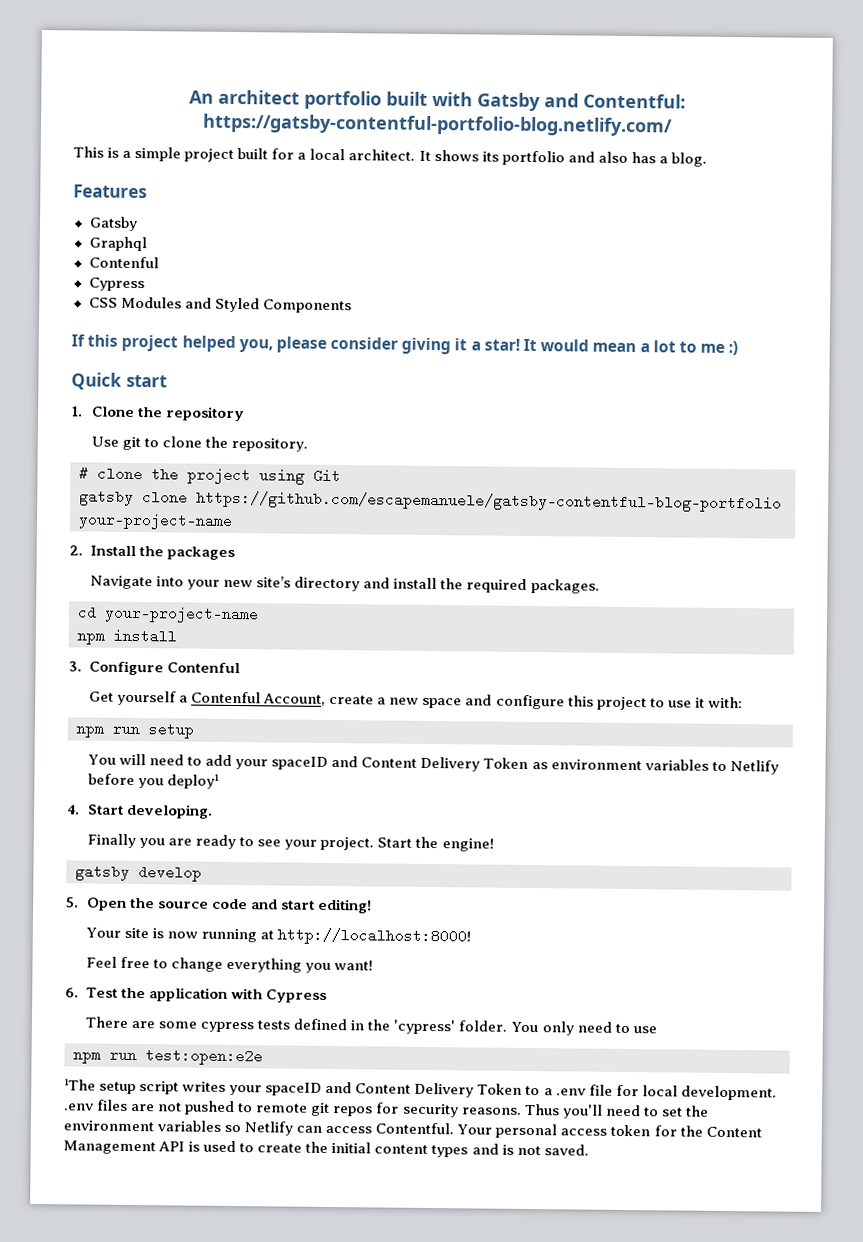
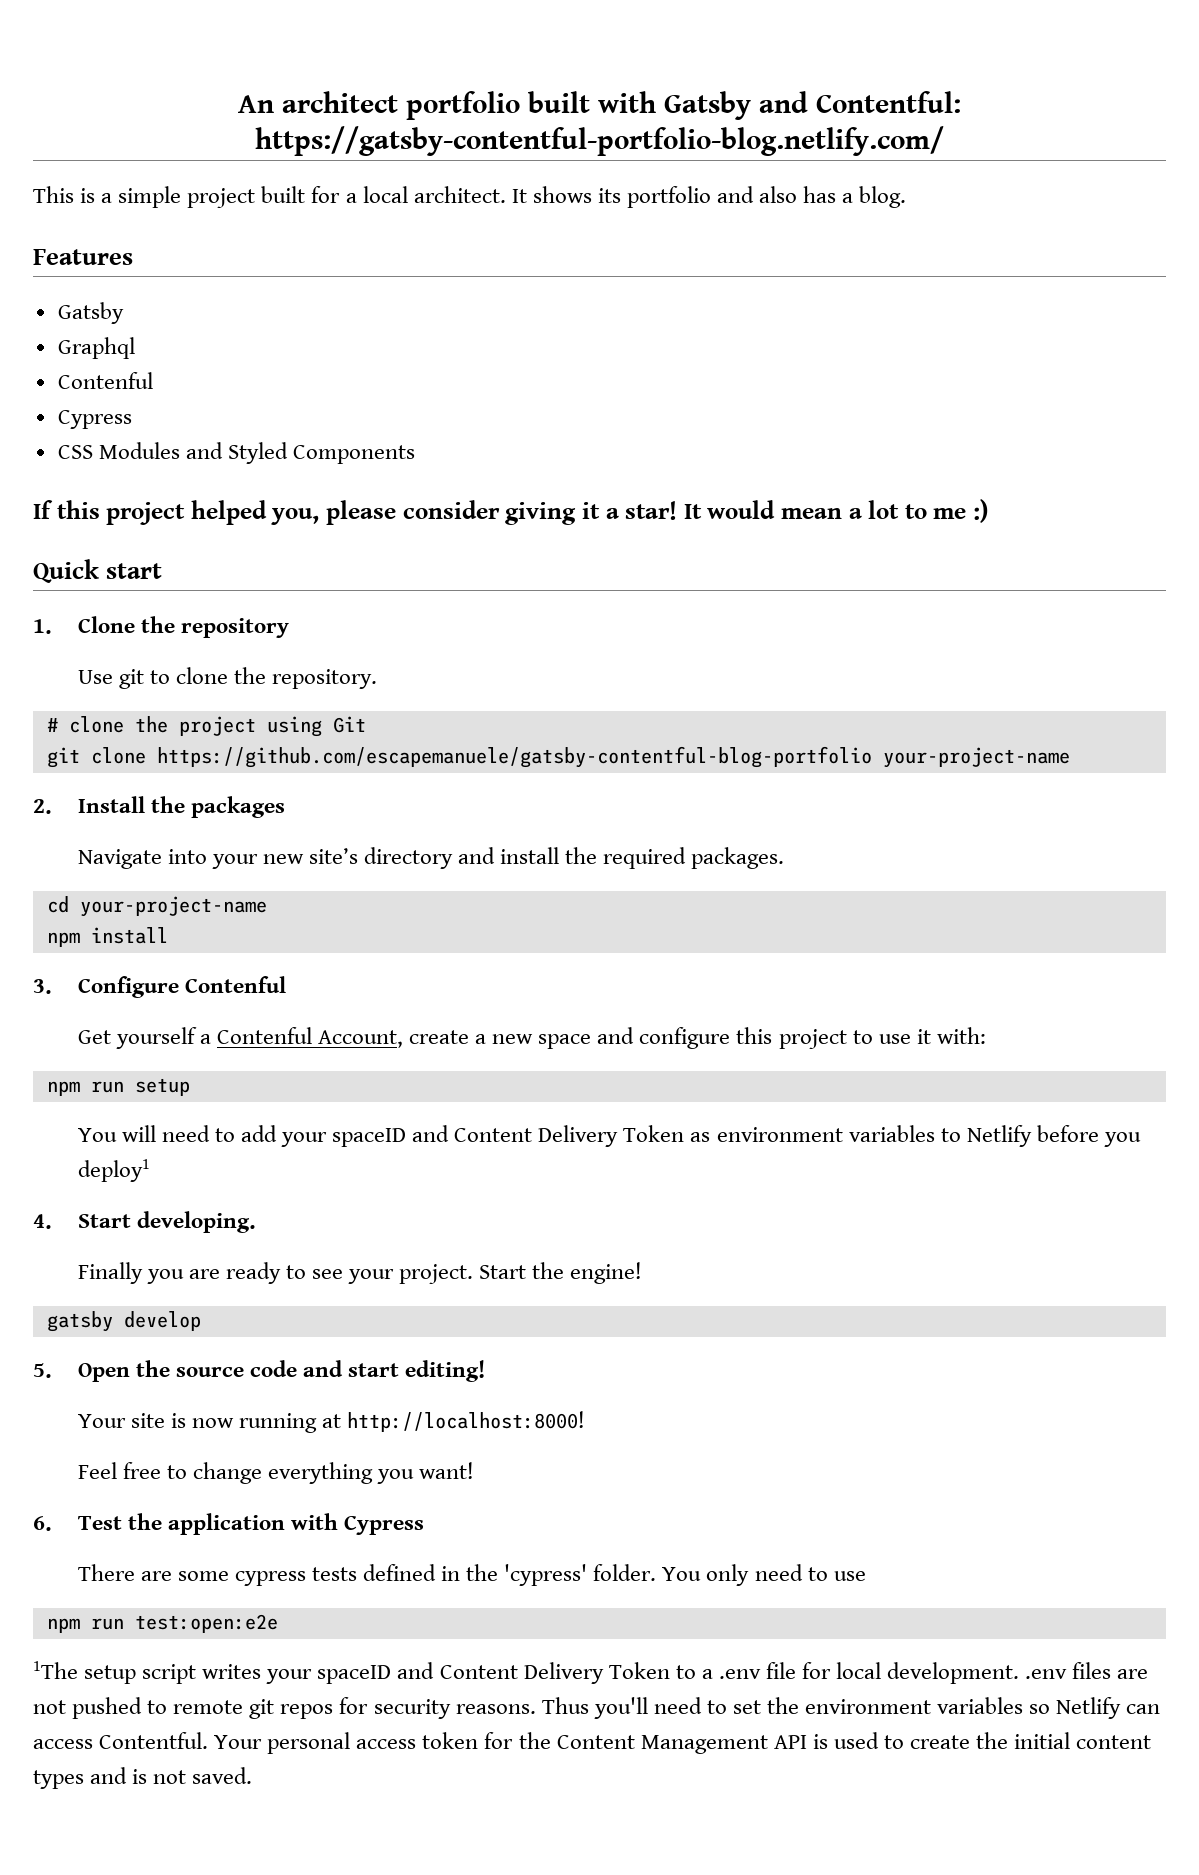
[79,489,134,506] gatsby -> [46,747,80,768] git

